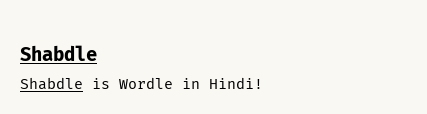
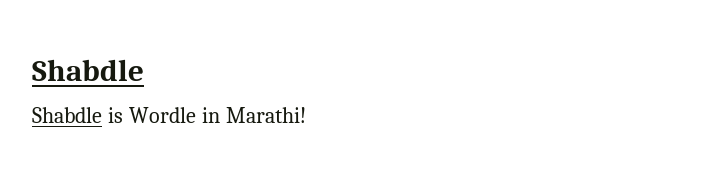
[209,77,263,89] Hindi! -> [225,107,306,123] Marathi!

